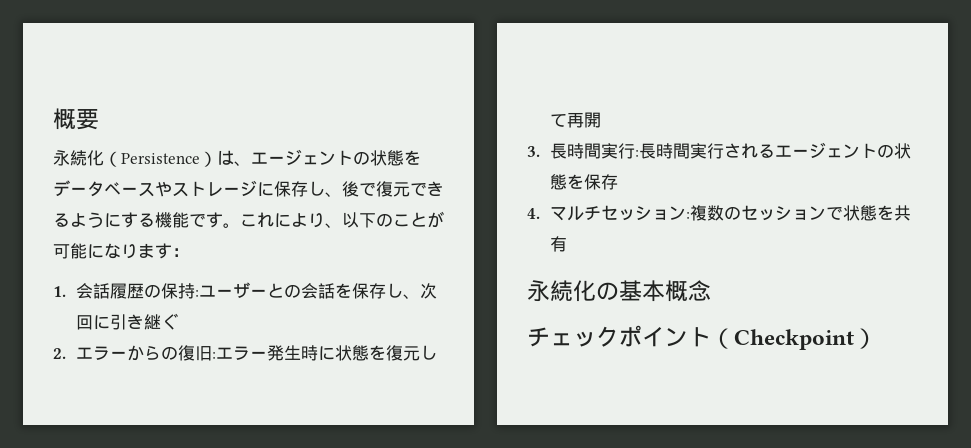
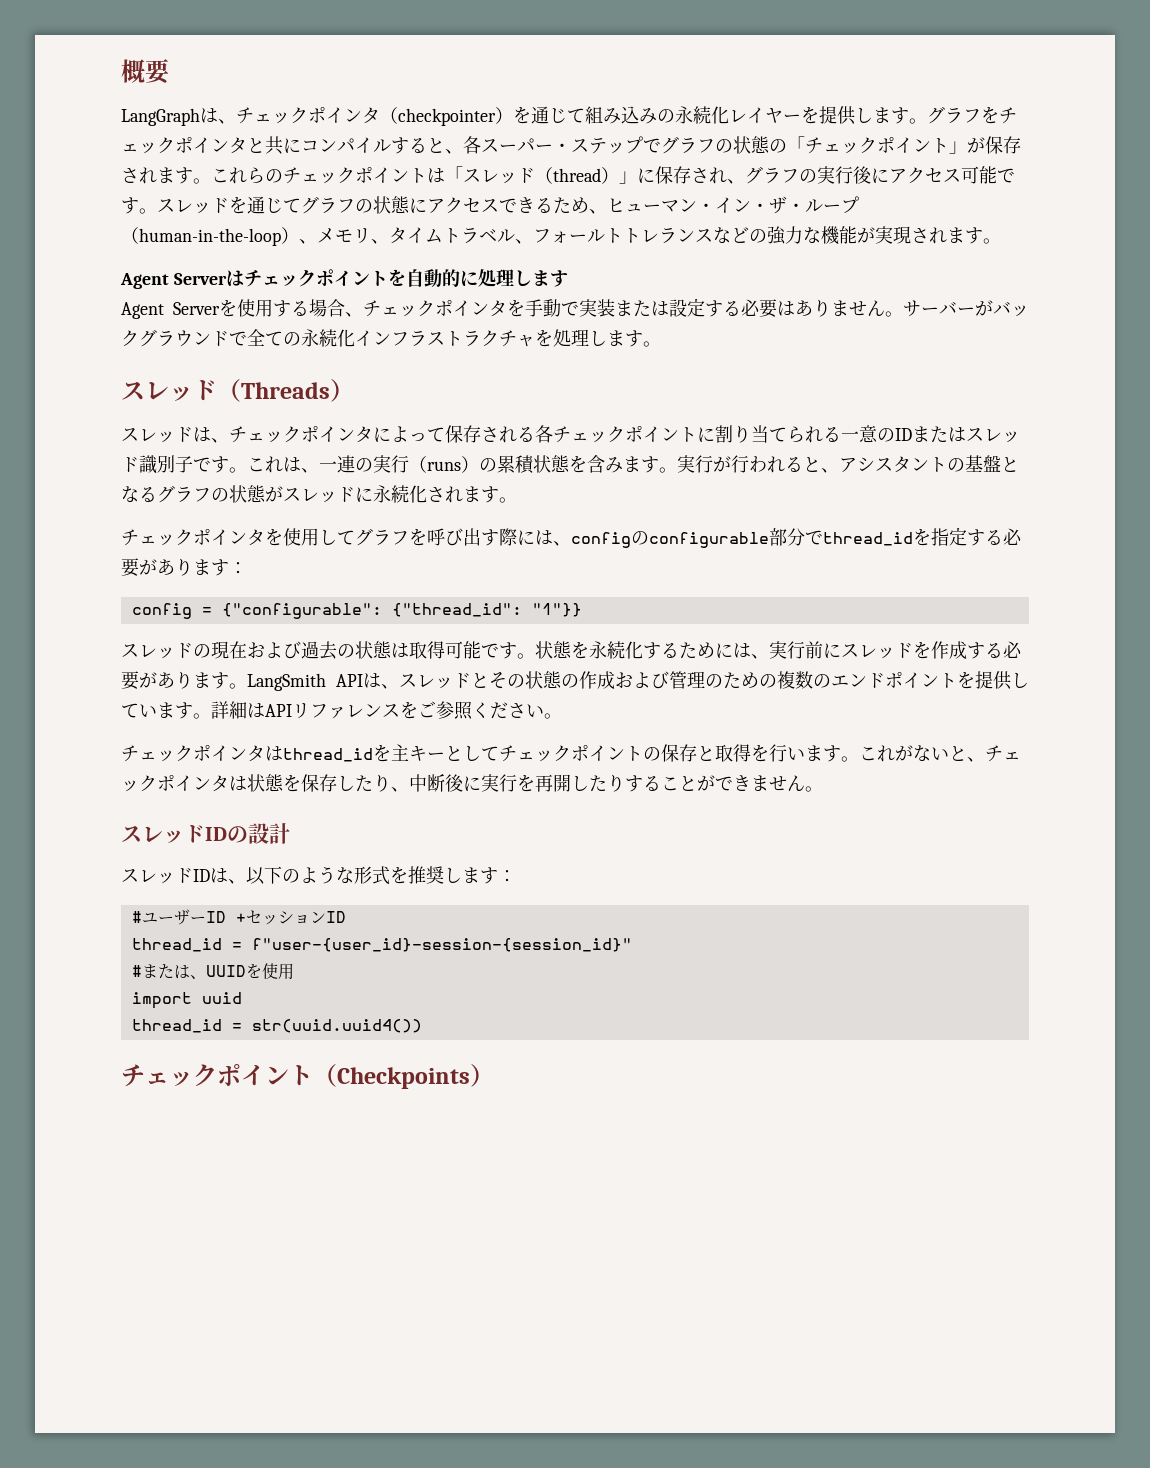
[53,149,421,167] [53,180,444,197] [53,211,444,228] [53,243,189,259] [53,282,437,299] [75,313,178,330] [53,345,437,361] [549,112,601,128] [527,142,911,159] [549,174,618,190] [527,205,911,221] [549,236,567,252] [527,280,711,302] 永続化（Persistence）は、エージェントの状態をデータベースやストレージに保存し、後で復元できるようにする機能です。これにより、以下のことが可能になります： // 1.会話履歴の保持:ユーザーとの会話を保存し、次回に引き継ぐ // 2.エラーからの復旧:エラー発生時に状態を復元して再開 // 3.長時間実行:長時間実行されるエージェントの状態を保存 // 4.マルチセッション:複数のセッションで状態を共有 // 永続化の基本概念 -> [121,106,1017,126] [121,136,1021,155] [121,166,1015,184] [121,196,859,214] [121,226,1001,246] [120,269,568,289] [121,298,1029,319] [121,329,661,347] [121,379,354,402] [121,425,1020,443] [121,455,1019,474] [121,485,517,503] [121,527,1022,548] [121,558,247,577] [131,603,582,619] [121,641,1022,660] [121,671,1029,691] [121,701,562,720] [121,744,1021,762] [121,774,823,792] [121,823,290,844] [121,866,516,885] [131,909,346,925] [131,938,632,952] [131,963,294,980] [131,992,242,1009] [131,1019,422,1033] LangGraphは、チェックポインタ（checkpointer）を通じて組み込みの永続化レイヤーを提供します。グラフをチェックポインタと共にコンパイルすると、各スーパー・ステップでグラフの状態の「チェックポイント」が保存されます。これらのチェックポイントは「スレッド（thread）」に保存され、グラフの実行後にアクセス可能です。スレッドを通じてグラフの状態にアクセスできるため、ヒューマン・イン・ザ・ループ（human-in-the-loop）、メモリ、タイムトラベル、フォールトトレランスなどの強力な機能が実現されます。 // Agent Serverはチェックポイントを自動的に処理します // Agent Serverを使用する場合、チェックポインタを手動で実装または設定する必要はありません。サーバーがバックグラウンドで全ての永続化インフラストラクチャを処理します。 // スレッド（Threads） // スレッドは、チェックポインタによって保存される各チェックポイントに割り当てられる一意のIDまたはスレッド識別子です。これは、一連の実行（runs）の累積状態を含みます。実行が行われると、アシスタントの基盤となるグラフの状態がスレッドに永続化されます。 // チェックポインタを使用してグラフを呼び出す際には、configのconfigurable部分でthread_idを指定する必要があります： // config = {"configurable": {"thread_id": "1"}} // スレッドの現在および過去の状態は取得可能です。状態を永続化するためには、実行前にスレッドを作成する必要があります。LangSmith APIは、スレッドとその状態の作成および管理のための複数のエンドポイントを提供しています。詳細はAPIリファレンスをご参照ください。 // チェックポインタはthread_idを主キーとしてチェックポイントの保存と取得を行います。これがないと、チェックポインタは状態を保存したり、中断後に実行を再開したりすることができません。 // スレッドIDの設計 // スレッドIDは、以下のような形式を推奨します： // #ユーザーID +セッションID // thread_id = f"user-{user_id}-session-{session_id}" // #または、UUIDを使用 // import uuid // thread_id = str(uuid.uuid4())
[734,329,854,350] Checkpoint -> [337,1067,470,1089] Checkpoints

